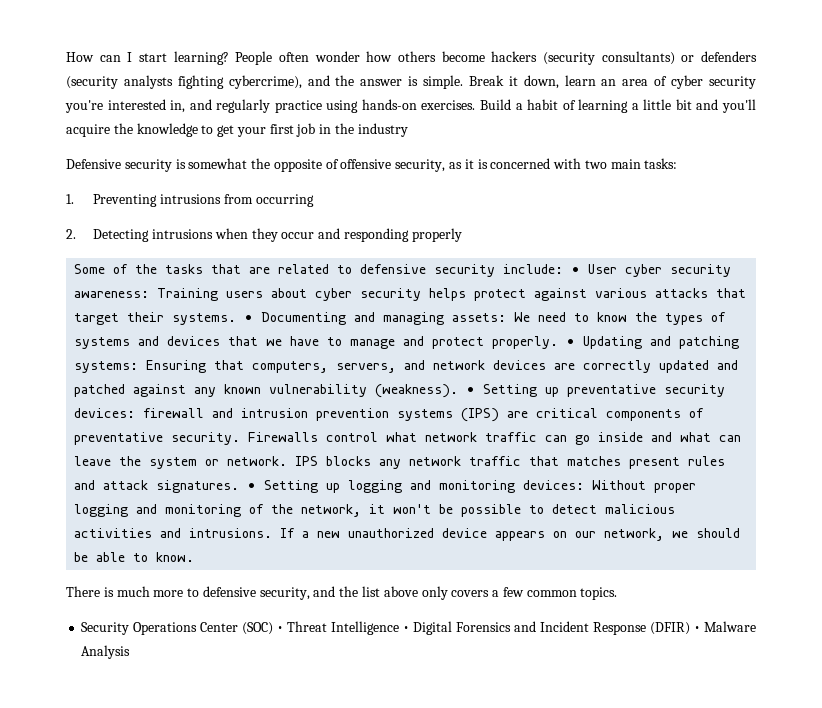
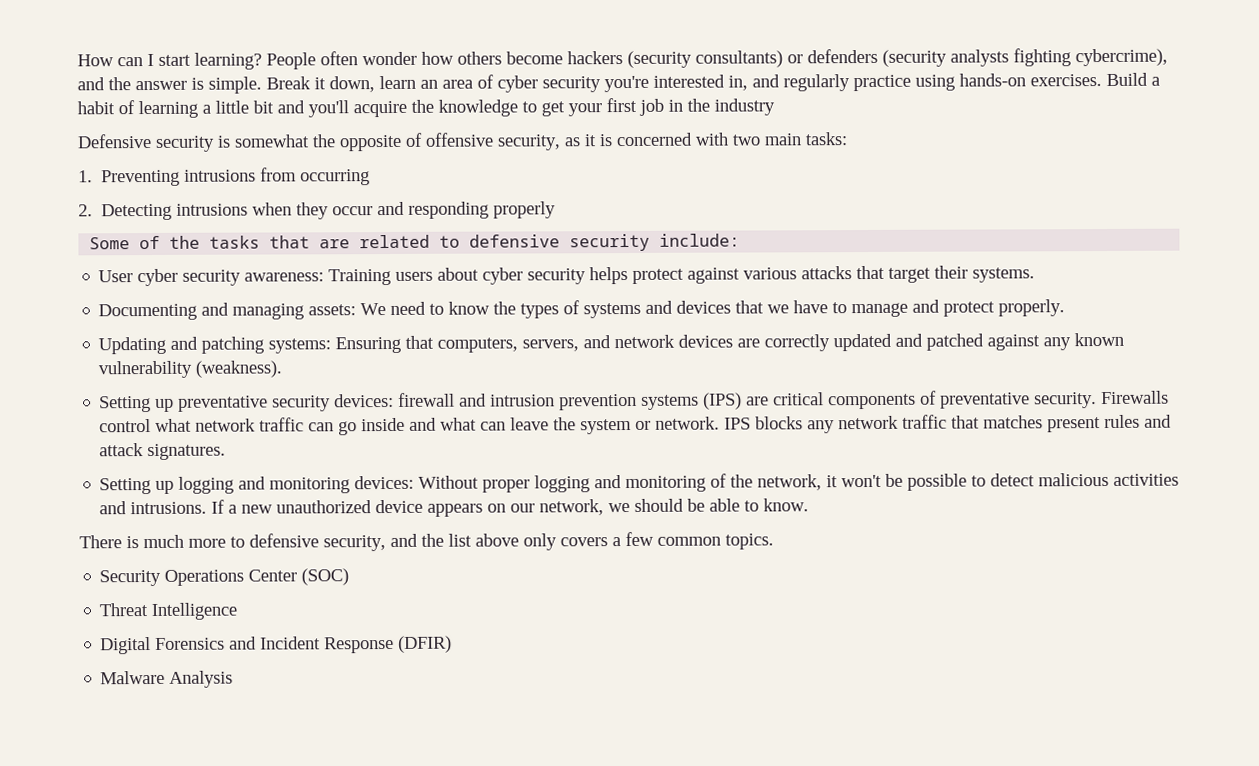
[571,267,581,274] • -> (741, 240) //
[244,315,254,322] • -> (1036, 275) //
[566,339,576,346] • -> (1066, 308) //
[466,387,476,394] • -> (283, 369) //
[247,483,257,490] • -> (227, 452) //
[277,626,284,632] • -> (350, 577) //
[403,626,410,632] • -> (238, 611) //
[694,626,701,632] • -> (453, 644) //

